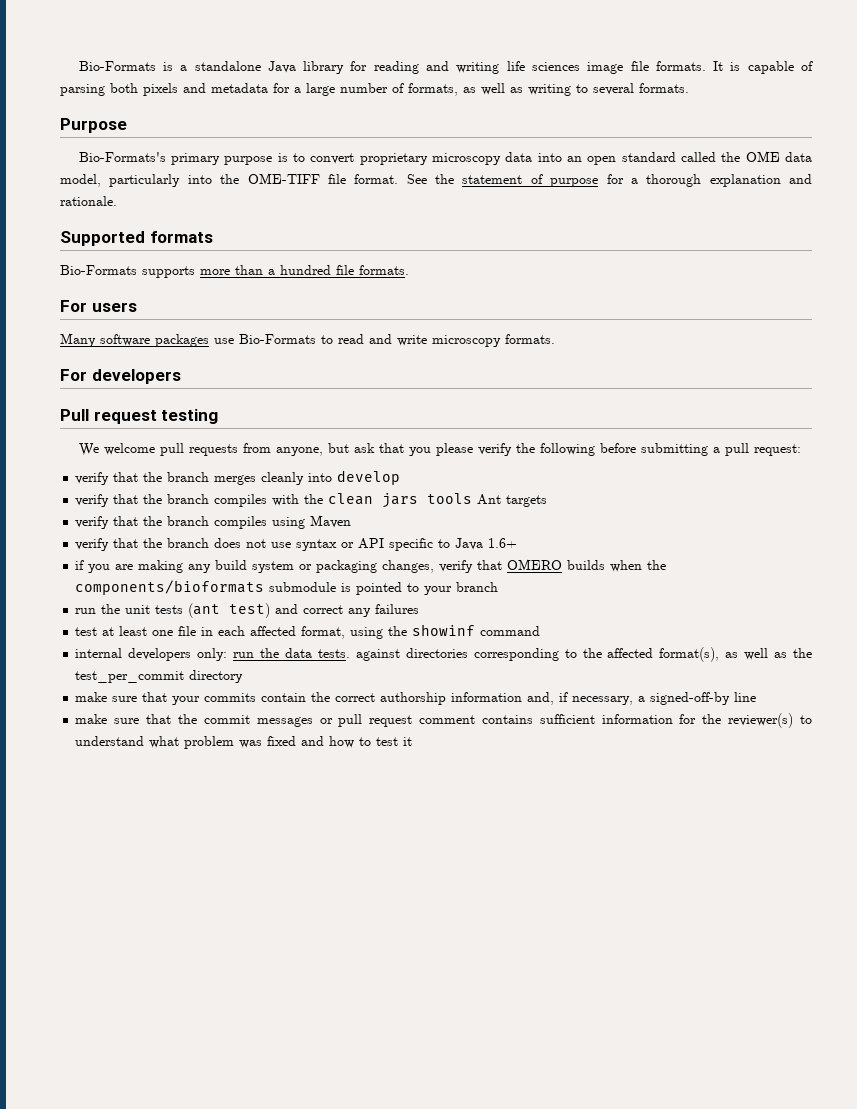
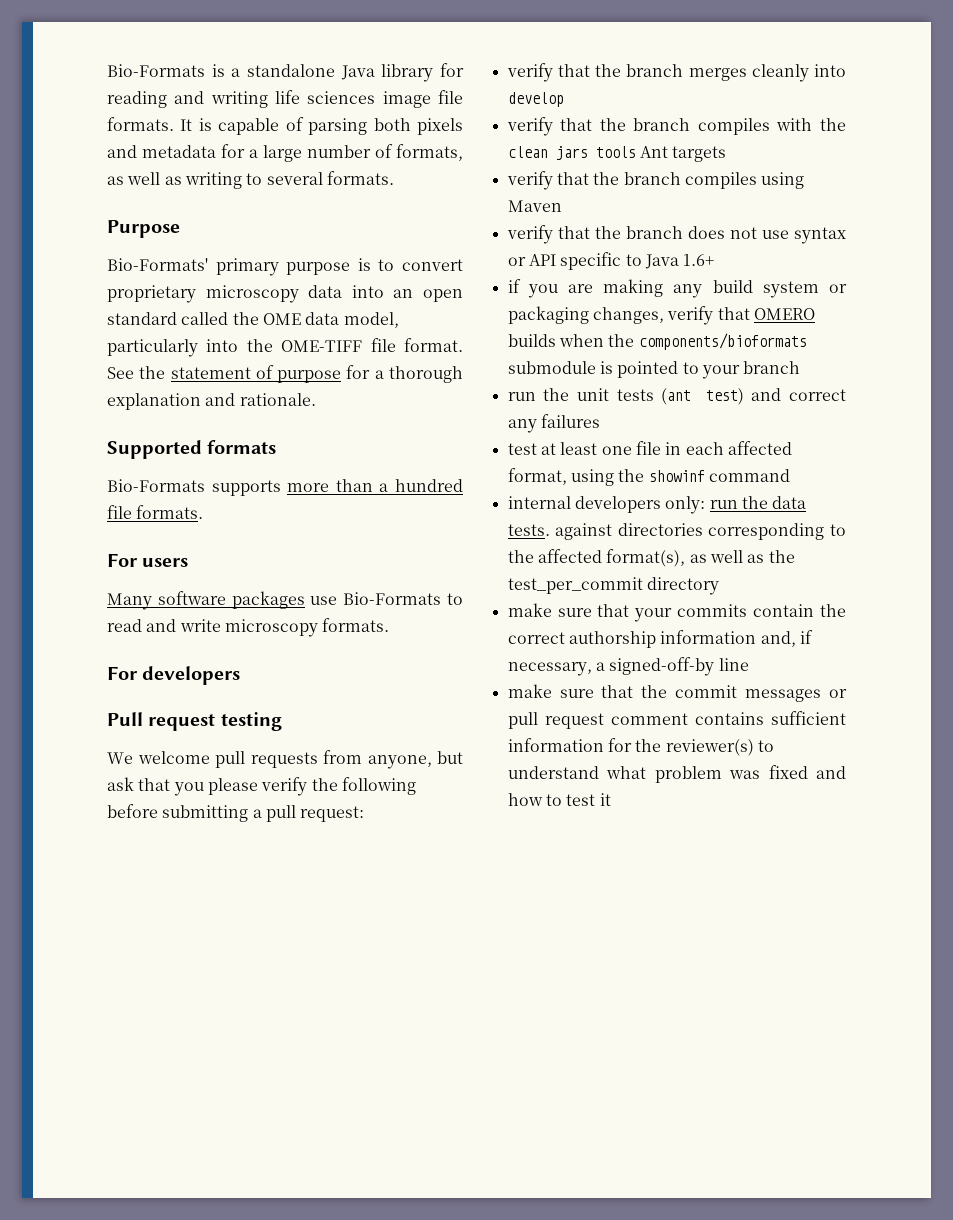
[78,152,166,162] Bio-Formats's -> [107,258,208,271] Bio-Formats'

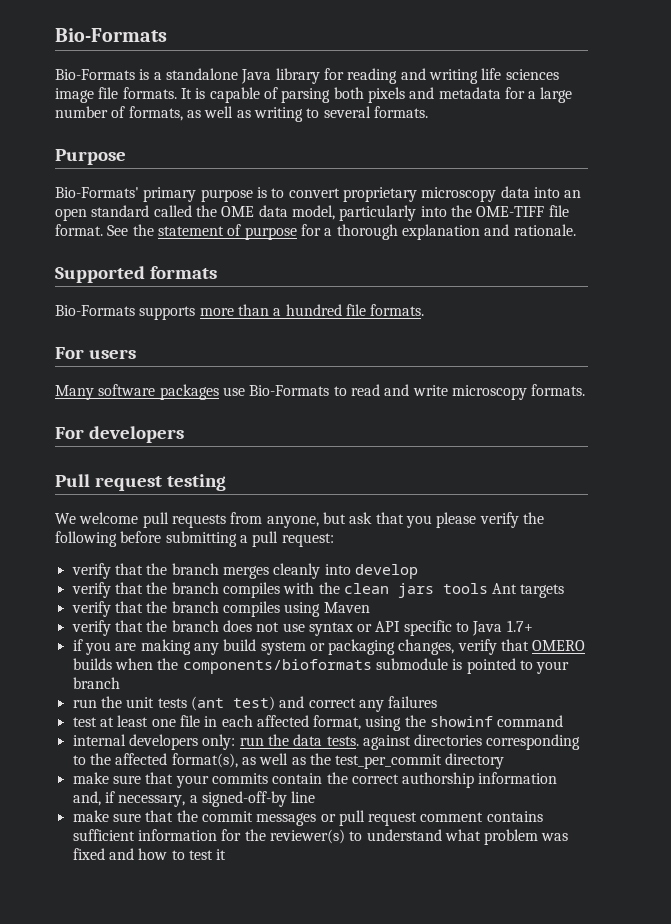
[107,64,205,77] Bio-Formats -> [55,28,167,42] [55,69,135,80] Bio-Formats // Bio-Formats
[683,254,715,266] 1.6+ -> [506,620,533,632] 1.7+

